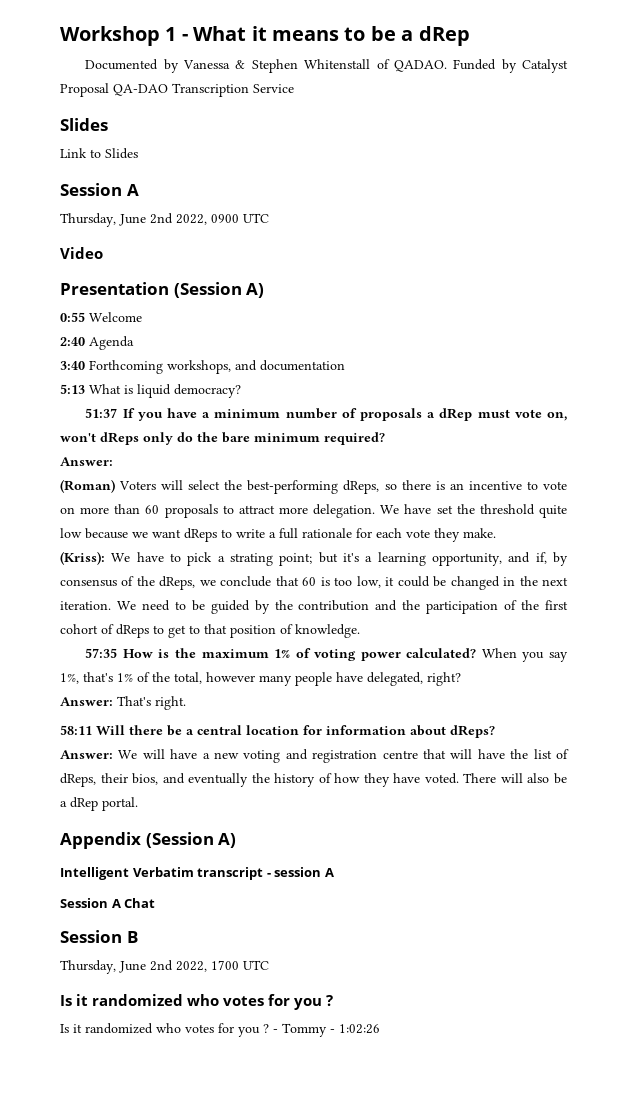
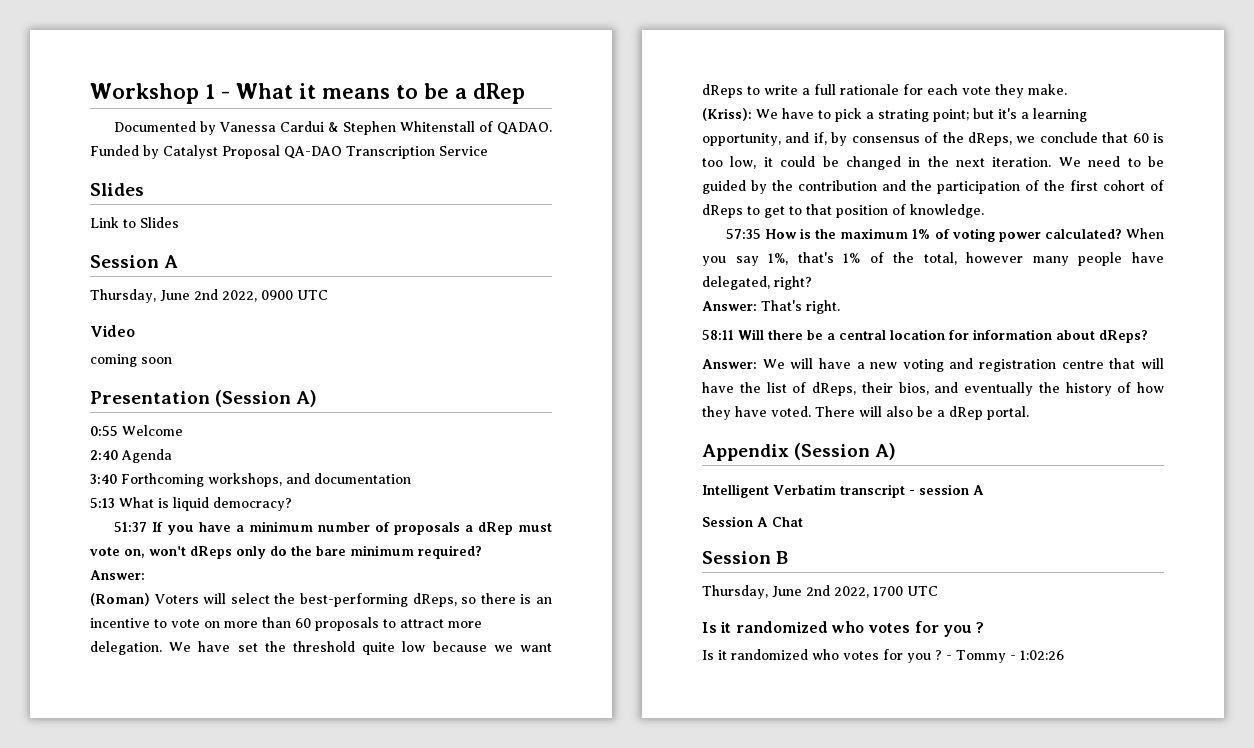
(231, 64) none -> [279,121,324,132] Cardui
(103, 253) none -> [90,354,172,367] // coming soon

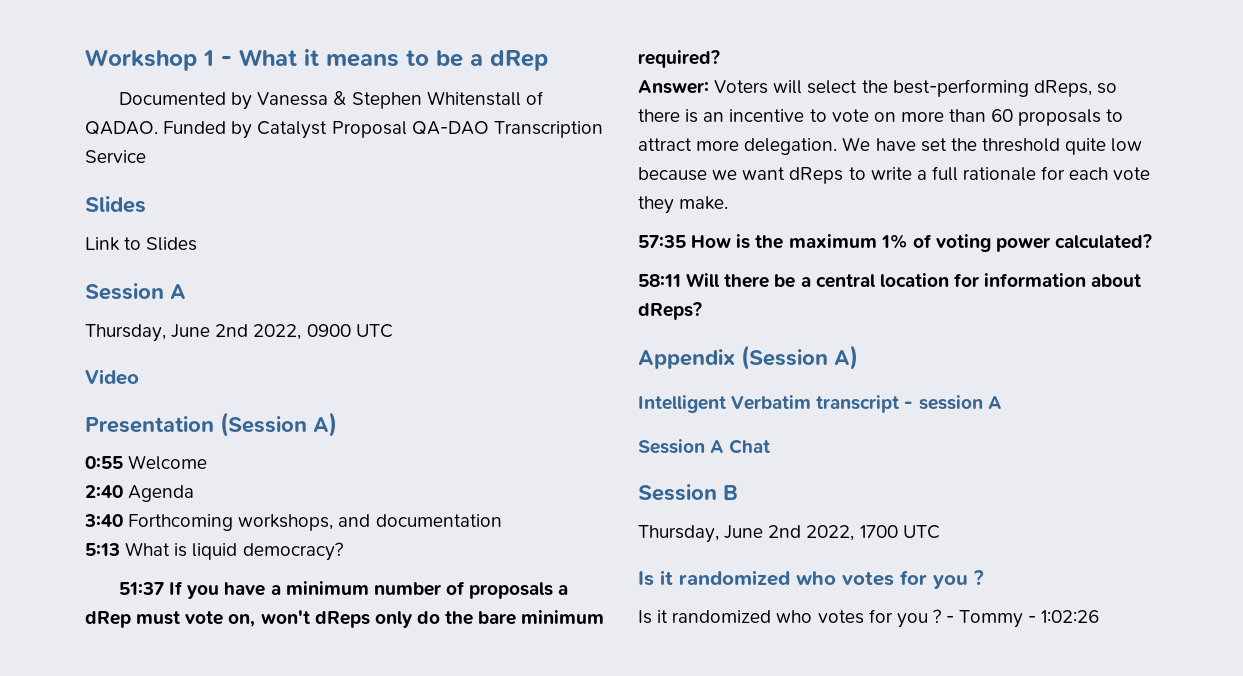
[279,121,324,132] Cardui -> (329, 99) none
[90,354,172,367] // coming soon -> (139, 377) none
[90,593,150,606] // (Roman) -> (709, 87) none
[702,108,1087,122] [702,132,1164,146] [702,156,1164,170] [702,180,1164,194] [702,204,984,218] // (Kriss): We have to pick a strating point; but it's a learning opportunity, and if, by consensus of the dReps, we conclude that 60 is too low, it could be changed in the next iteration. We need to be guided by the contribution and the participation of the first cohort of dReps to get to that position of knowledge. -> (729, 203) none
[1126,228,1164,239] [702,252,1164,266] [702,276,812,290] [702,300,840,314] When you say 1%, that's 1% of the total, however many people have delegated, right? // Answer: That's right. -> (1153, 241) none
[702,358,1164,372] [702,382,1164,396] [702,406,1029,420] // Answer: We will have a new voting and registration centre that will have the list of dReps, their bios, and eventually the history of how they have voted. There will also be a dRep portal. -> (702, 311) none

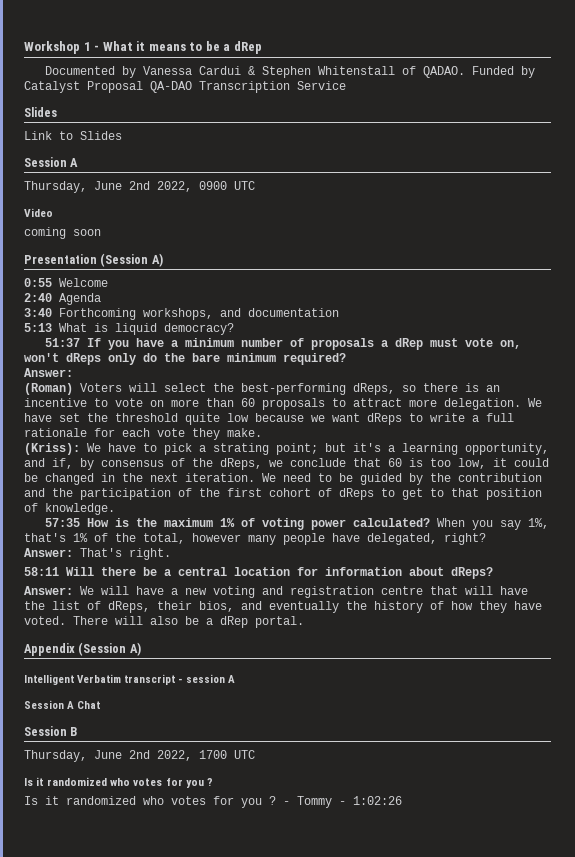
(329, 99) none -> [199,66,242,75] Cardui
(139, 377) none -> [24,227,101,239] // coming soon
(709, 87) none -> [24,383,73,395] // (Roman)
(729, 203) none -> [24,443,549,455] [24,458,549,470] [24,473,542,485] [24,488,542,500] [24,503,115,515] // (Kriss): We have to pick a strating point; but it's a learning opportunity, and if, by consensus of the dReps, we conclude that 60 is too low, it could be changed in the next iteration. We need to be guided by the contribution and the participation of the first cohort of dReps to get to that position of knowledge.
(1153, 241) none -> [437,518,550,530] [24,533,486,545] [24,548,171,560] When you say 1%, that's 1% of the total, however many people have delegated, right? // Answer: That's right.
(702, 311) none -> [24,586,528,598] [24,601,542,613] [24,616,304,628] // Answer: We will have a new voting and registration centre that will have the list of dReps, their bios, and eventually the history of how they have voted. There will also be a dRep portal.

